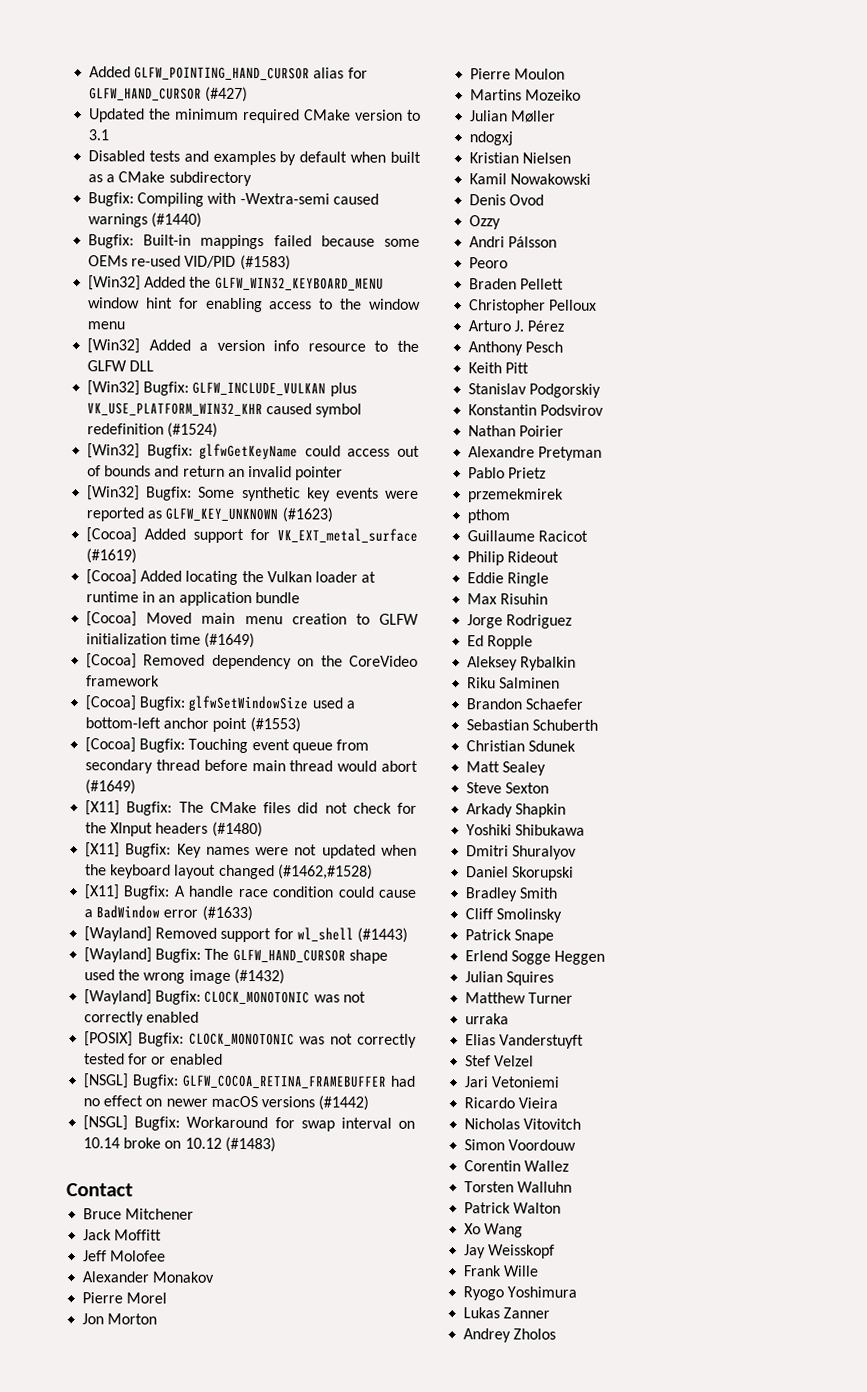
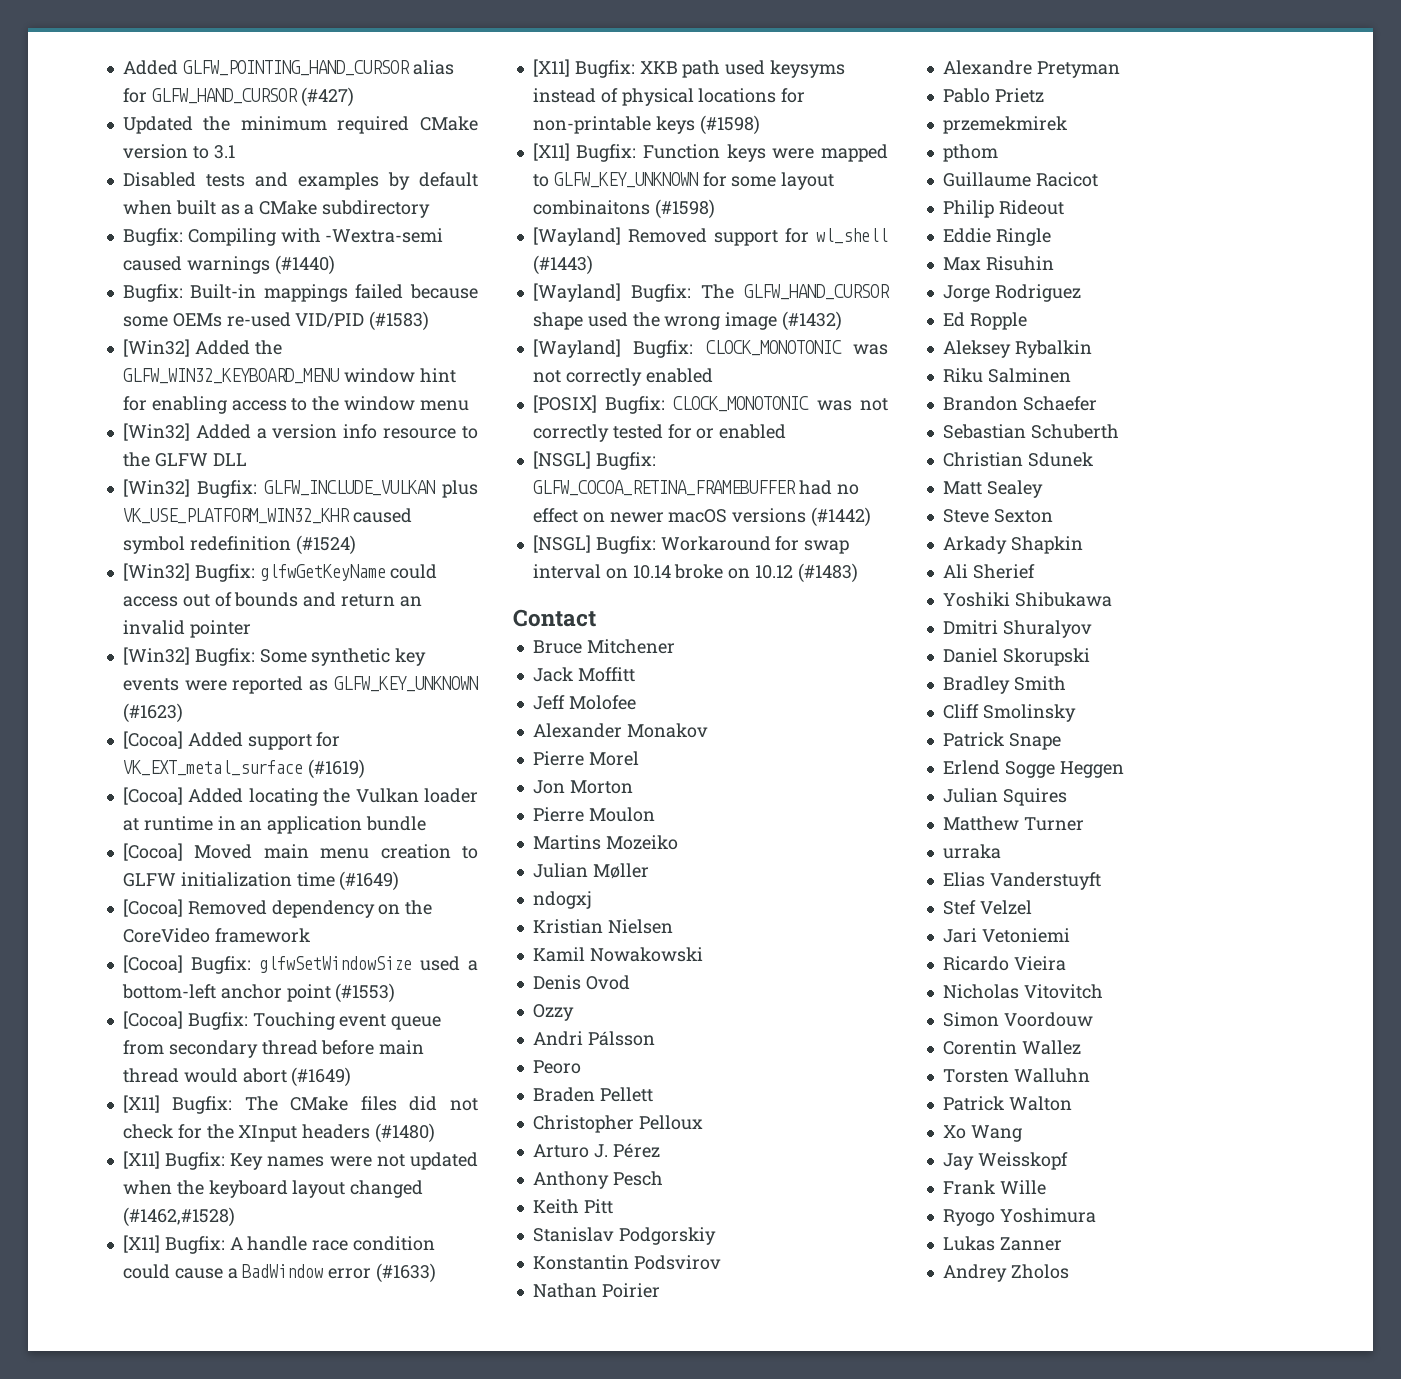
(253, 913) none -> [532,59,846,78] [532,88,806,106] [532,115,760,135] [532,143,888,162] [532,172,835,190] [532,199,715,219] // [X11] Bugfix: XKB path used keysyms instead of physical locations for non-printable keys (#1598) // [X11] Bugfix: Function keys were mapped to GLFW_KEY_UNKNOWN for some layout combinaitons (#1598)
(567, 810) none -> [942,564,1035,579] // Ali Sherief

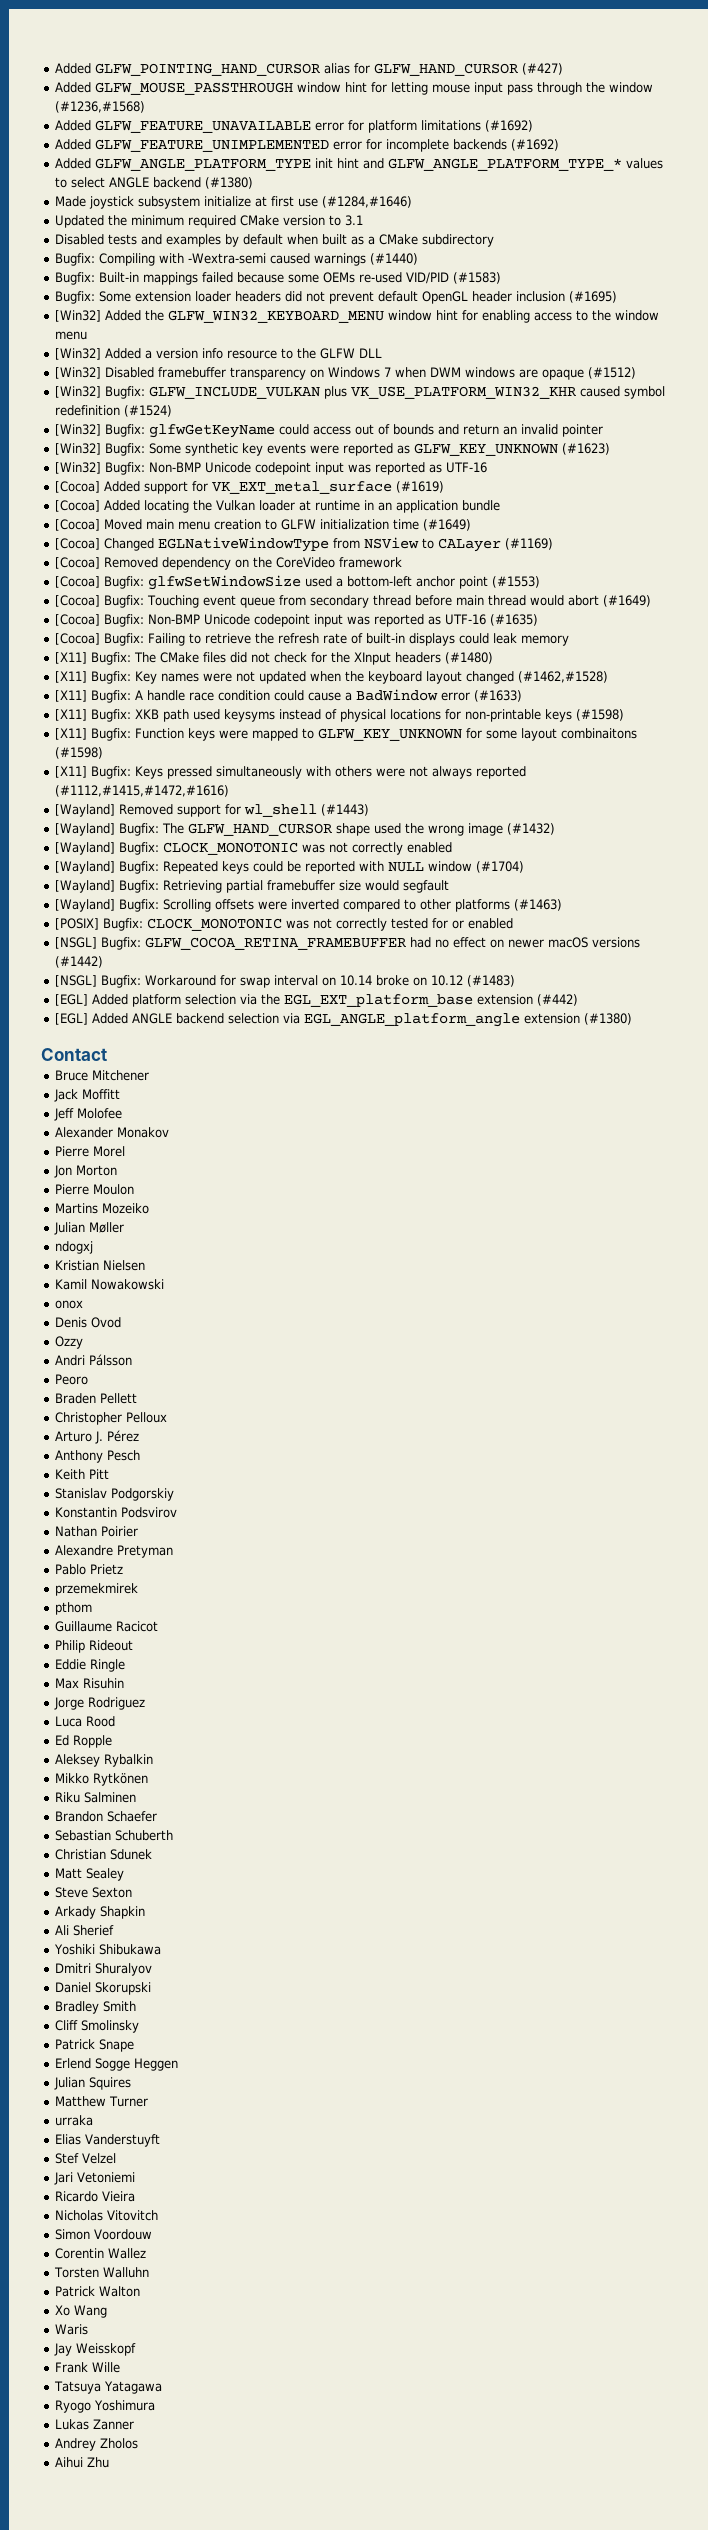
(354, 97) none -> [54,82,653,95] [54,101,145,113] [54,120,533,133] [54,139,559,152] [54,158,663,171] [54,177,253,189] [54,196,412,209] // Added GLFW_MOUSE_PASSTHROUGH window hint for letting mouse input pass through the window (#1236,#1568) // Added GLFW_FEATURE_UNAVAILABLE error for platform limitations (#1692) // Added GLFW_FEATURE_UNIMPLEMENTED error for incomplete backends (#1692) // Added GLFW_ANGLE_PLATFORM_TYPE init hint and GLFW_ANGLE_PLATFORM_TYPE_* values to select ANGLE backend (#1380) // Made joystick subsystem initialize at first use (#1284,#1646)
(430, 321) none -> [54,291,617,304] // Bugfix: Some extension loader headers did not prevent default OpenGL header inclusion (#1695)
(247, 459) none -> [54,367,636,380] // [Win32] Disabled framebuffer transparency on Windows 7 when DWM windows are opaque (#1512)
(183, 713) none -> [54,462,487,475] // [Win32] Bugfix: Non-BMP Unicode codepoint input was reported as UTF-16
(400, 881) none -> [54,537,553,552] // [Cocoa] Changed EGLNativeWindowType from NSView to CALayer (#1169)
(352, 1077) none -> [54,614,538,627] [54,633,569,646] // [Cocoa] Bugfix: Non-BMP Unicode codepoint input was reported as UTF-16 (#1635) // [Cocoa] Bugfix: Failing to retrieve the refresh rate of built-in displays could leak memory
(715, 209) none -> [54,766,526,779] [54,785,229,797] // [X11] Bugfix: Keys pressed simultaneously with others were not always reported (#1112,#1415,#1472,#1616)
(713, 375) none -> [54,861,524,874] [54,880,449,893] [54,899,562,912] // [Wayland] Bugfix: Repeated keys could be reported with NULL window (#1704) // [Wayland] Bugfix: Retrieving partial framebuffer size would segfault // [Wayland] Bugfix: Scrolling offsets were inverted compared to other platforms (#1463)
(858, 573) none -> [54,994,578,1007] [54,1013,632,1027] // [EGL] Added platform selection via the EGL_EXT_platform_base extension (#442) // [EGL] Added ANGLE backend selection via EGL_ANGLE_platform_angle extension (#1380)
(703, 954) none -> [54,1300,83,1309] // onox
(1081, 293) none -> [54,1716,115,1727] // Luca Rood
(1092, 349) none -> [54,1773,148,1786] // Mikko Rytkönen
(1022, 1133) none -> [54,2324,88,2335] // Waris
(1046, 1187) none -> [53,2381,162,2394] // Tatsuya Yatagawa
(1069, 1271) none -> [54,2457,109,2468] // Aihui Zhu

